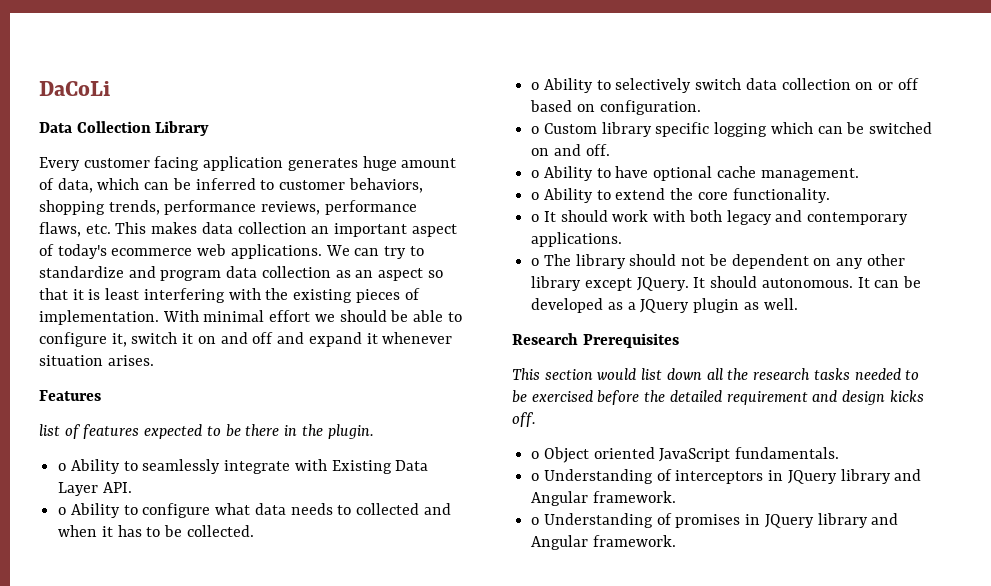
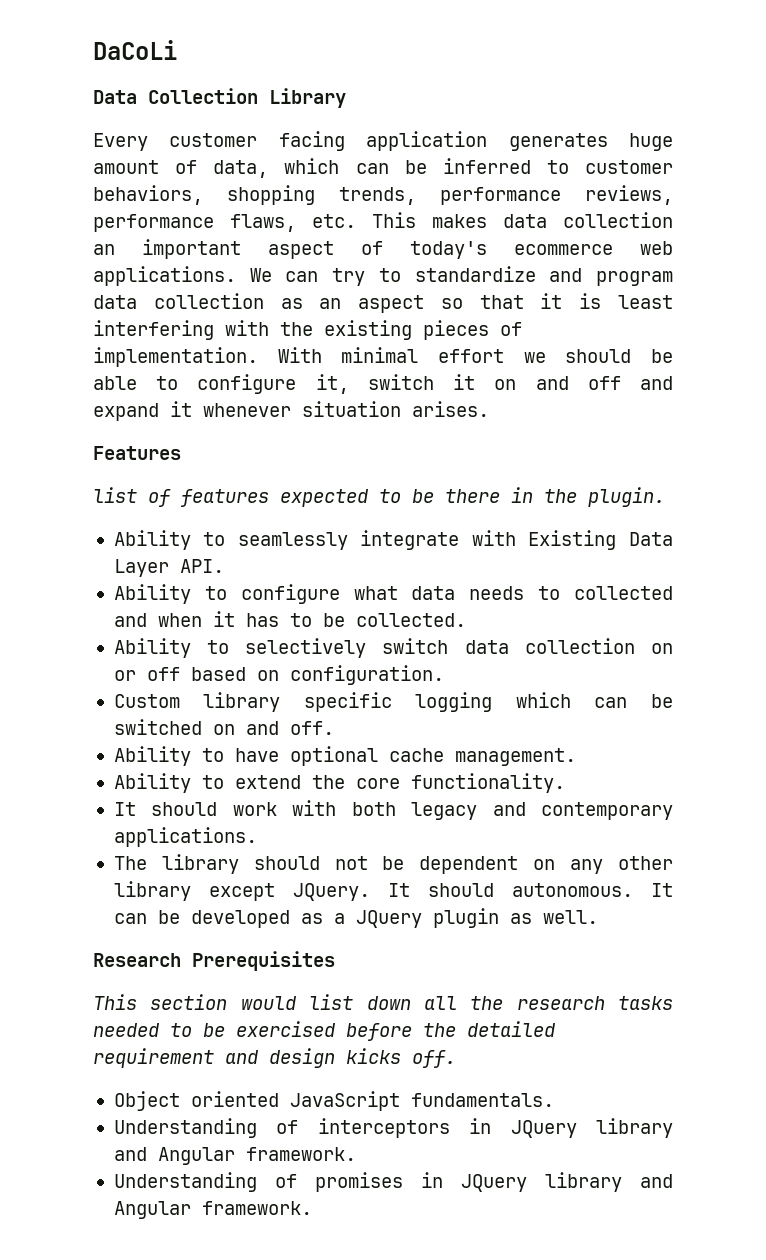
[58,463,67,471] o -> (665, 497) none
[58,507,67,515] o -> (224, 566) none
[531,82,540,90] o -> (466, 620) none
[531,126,540,134] o -> (444, 675) none
[531,170,540,178] o -> (334, 728) none
[531,192,540,200] o -> (576, 757) none
[531,214,540,222] o -> (565, 783) none
[531,258,540,266] o -> (257, 837) none
[531,451,540,459] o -> (456, 1059) none
[531,473,540,481] o -> (554, 1100) none
[531,517,540,525] o -> (356, 1154) none

